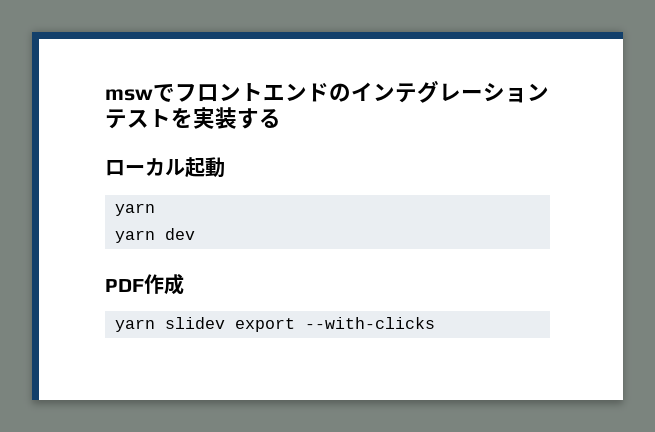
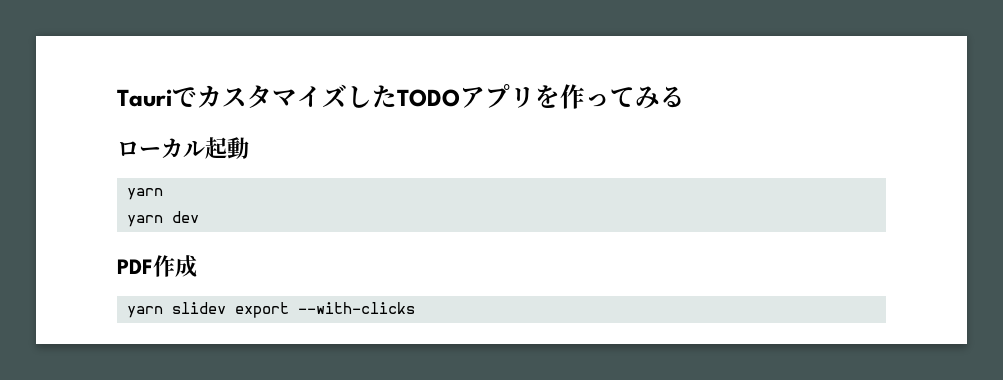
[105,80,549,103] [105,107,259,129] mswでフロントエンドのインテグレーションテストを実装す -> [117,84,660,109] TauriでカスタマイズしたTODOアプリを作ってみ

